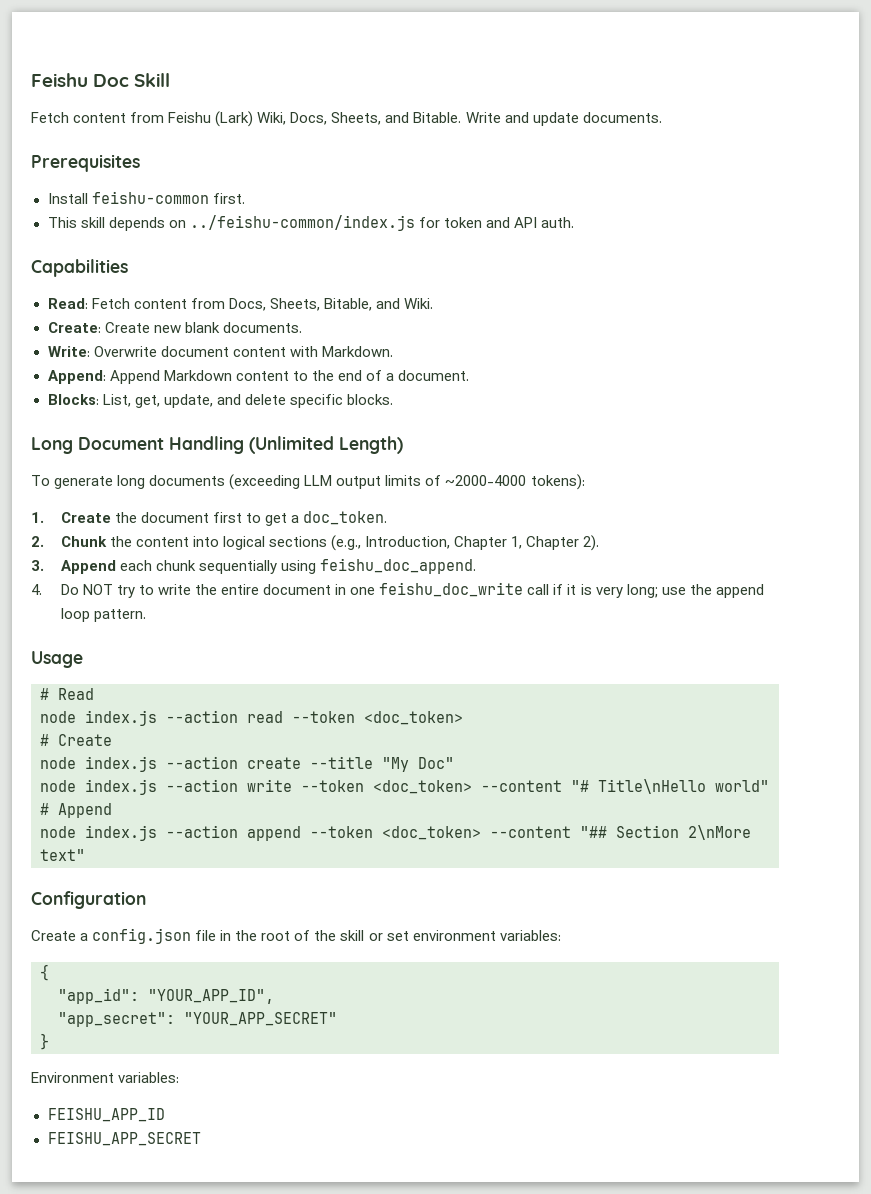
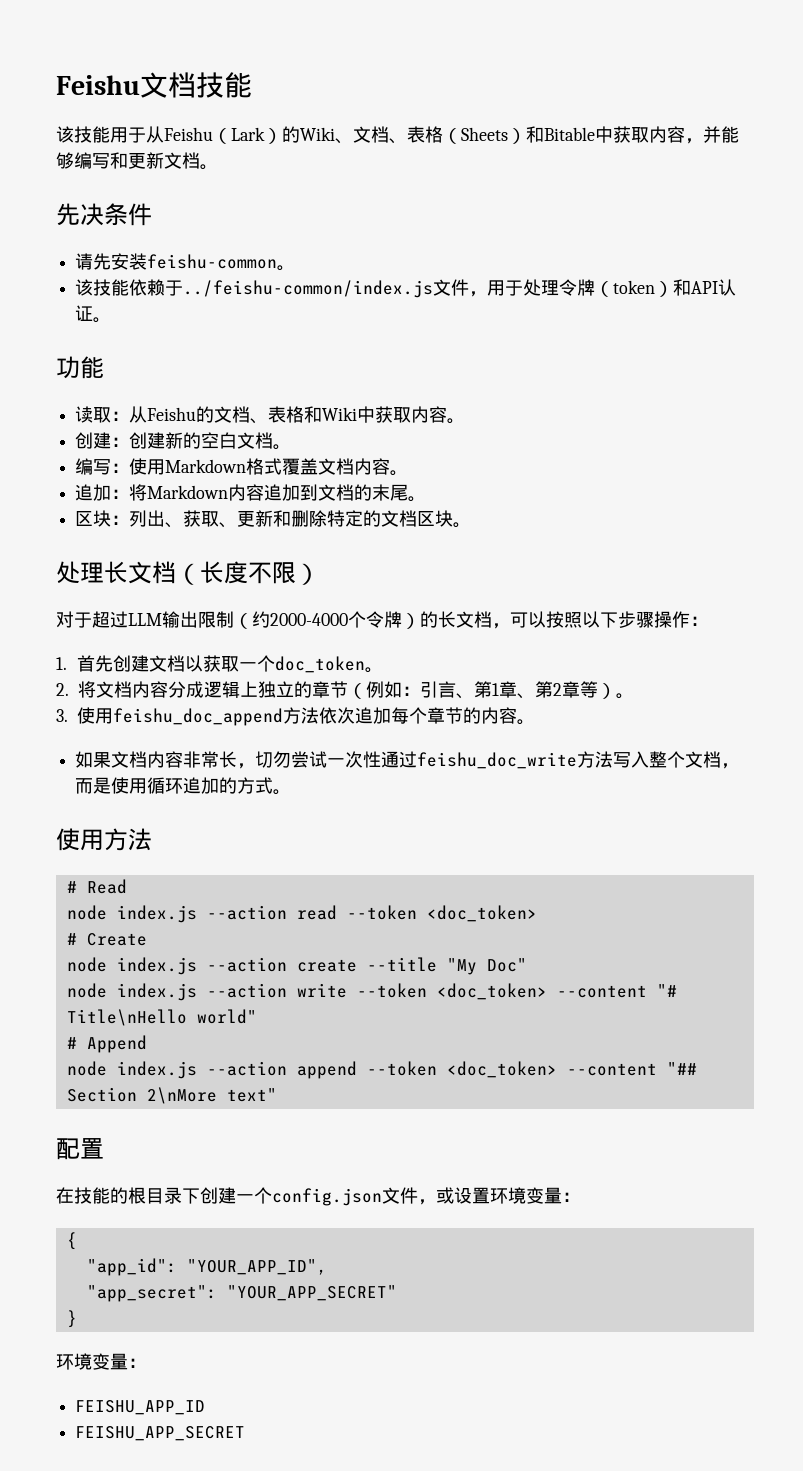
[31,73,171,87] [31,111,662,127] [31,154,140,172] [47,191,245,204] [47,215,574,231] [31,259,128,277] [47,298,433,311] [47,322,302,333] [47,346,393,357] [47,370,469,384] [47,394,393,408] [31,436,403,454] [31,474,585,490] [31,511,388,526] [31,535,600,551] [31,558,477,574] [31,582,764,598] [60,608,146,622] [31,651,83,668] Feishu Doc Skill // Fetch content from Feishu (Lark) Wiki, Docs, Sheets, and Bitable. Write and update documents. // Prerequisites // Install feishu-common first. // This skill depends on ../feishu-common/index.js for token and API auth. // Capabilities // Read: Fetch content from Docs, Sheets, Bitable, and Wiki. // Create: Create new blank documents. // Write: Overwrite document content with Markdown. // Append: Append Markdown content to the end of a document. // Blocks: List, get, update, and delete specific blocks. // Long Document Handling (Unlimited Length) // To generate long documents (exceeding LLM output limits of ~2000-4000 tokens): // 1. Create the document first to get a doc_token. // 2. Chunk the content into logical sections (e.g., Introduction, Chapter 1, Chapter 2). // 3. Append each chunk sequentially using feishu_doc_append. // 4. Do NOT try to write the entire document in one feishu_doc_write call if it is very long; use the append loop pattern. // Usage -> [56,72,252,98] [56,126,739,144] [56,152,218,170] [56,203,152,226] [75,253,296,271] [75,279,737,298] [75,305,112,323] [56,356,104,379] [75,406,466,424] [75,432,292,450] [75,458,409,476] [75,484,427,502] [75,510,472,528] [56,561,320,585] [56,611,708,629] [56,655,383,673] [56,681,634,699] [56,707,535,726] [75,751,740,769] [75,777,292,795] [56,828,152,851] Feishu文档技能 // 该技能用于从Feishu（Lark）的Wiki、文档、表格（Sheets）和Bitable中获取内容，并能够编写和更新文档。 // 先决条件 // 请先安装feishu-common。 // 该技能依赖于../feishu-common/index.js文件，用于处理令牌（token）和API认证。 // 功能 // 读取：从Feishu的文档、表格和Wiki中获取内容。 // 创建：创建新的空白文档。 // 编写：使用Markdown格式覆盖文档内容。 // 追加：将Markdown内容追加到文档的末尾。 // 区块：列出、获取、更新和删除特定的文档区块。 // 处理长文档（长度不限） // 对于超过LLM输出限制（约2000-4000个令牌）的长文档，可以按照以下步骤操作： // 1.首先创建文档以获取一个doc_token。 // 2.将文档内容分成逻辑上独立的章节（例如：引言、第1章、第2章等）。 // 3.使用feishu_doc_append方法依次追加每个章节的内容。 // 如果文档内容非常长，切勿尝试一次性通过feishu_doc_write方法写入整个文档，而是使用循环追加的方式。 // 使用方法
[31,891,146,909] [31,928,561,944] Configuration // Create a config.json file in the root of the skill or set environment variables: -> [56,1138,104,1160] [56,1187,580,1206] 配置 // 在技能的根目录下创建一个config.json文件，或设置环境变量：
[31,1072,180,1083] Environment variables: -> [56,1353,146,1370] 环境变量：

